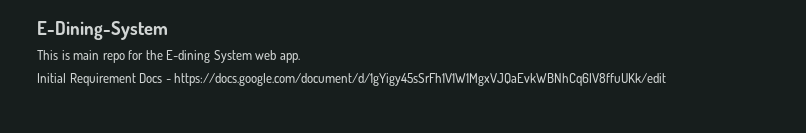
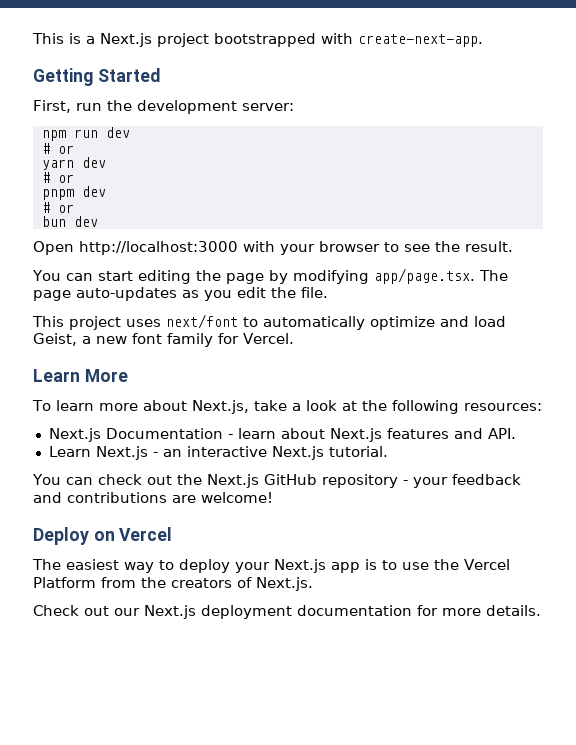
[37,21,168,40] [37,50,300,63] [37,73,667,86] E-Dining-System // This is main repo for the E-dining System web app. // Initial Requirement Docs - https://docs.google.com/document/d/1gYigy45sSrFh1V1W1MgxVJQaEvkWBNhCq6lV8ffuUKk/edit -> [32,33,483,47] [33,68,160,86] [33,100,294,114] [41,127,130,141] [41,143,74,154] [41,157,106,170] [41,172,74,183] [41,186,106,200] [41,202,74,213] [41,216,98,227] [33,241,513,255] [32,268,508,284] [33,287,328,301] [32,314,506,330] [33,333,294,347] [33,369,128,382] [32,400,542,414] [48,428,516,442] [48,446,388,460] [32,474,521,488] [33,492,273,503] [33,527,173,545] [32,559,510,573] [33,577,313,591] [33,605,541,619] This is a Next.js project bootstrapped with create-next-app. // Getting Started // First, run the development server: // npm run dev // # or // yarn dev // # or // pnpm dev // # or // bun dev // Open http://localhost:3000 with your browser to see the result. // You can start editing the page by modifying app/page.tsx. The page auto-updates as you edit the file. // This project uses next/font to automatically optimize and load Geist, a new font family for Vercel. // Learn More // To learn more about Next.js, take a look at the following resources: // Next.js Documentation - learn about Next.js features and API. // Learn Next.js - an interactive Next.js tutorial. // You can check out the Next.js GitHub repository - your feedback and contributions are welcome! // Deploy on Vercel // The easiest way to deploy your Next.js app is to use the Vercel Platform from the creators of Next.js. // Check out our Next.js deployment documentation for more details.

